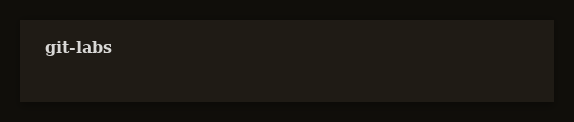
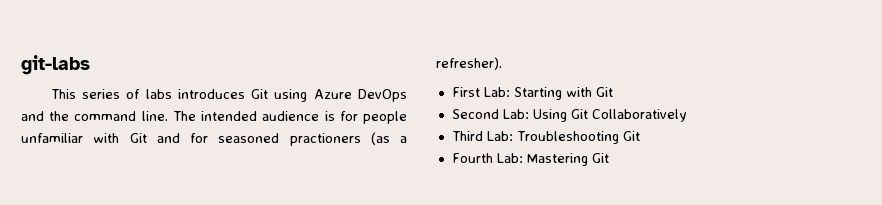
(112, 48) none -> [50,89,407,102] [21,111,408,124] [21,132,407,146] [436,57,502,70] [451,87,613,100] [451,109,687,122] [451,131,640,144] [451,153,609,166] // This series of labs introduces Git using Azure DevOps and the command line. The intended audience is for people unfamiliar with Git and for seasoned practioners (as a refresher). // First Lab: Starting with Git // Second Lab: Using Git Collaboratively // Third Lab: Troubleshooting Git // Fourth Lab: Mastering Git

